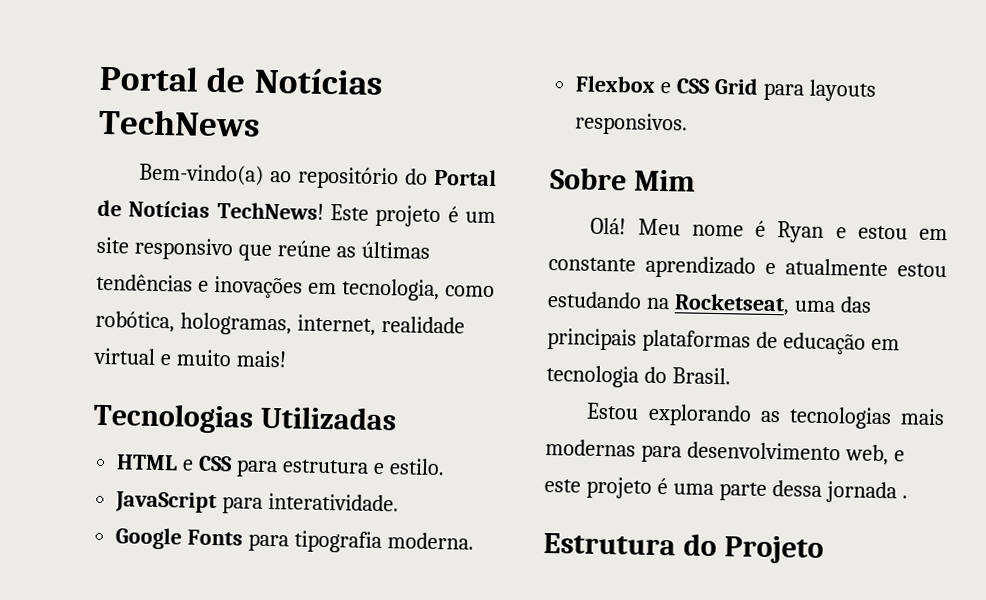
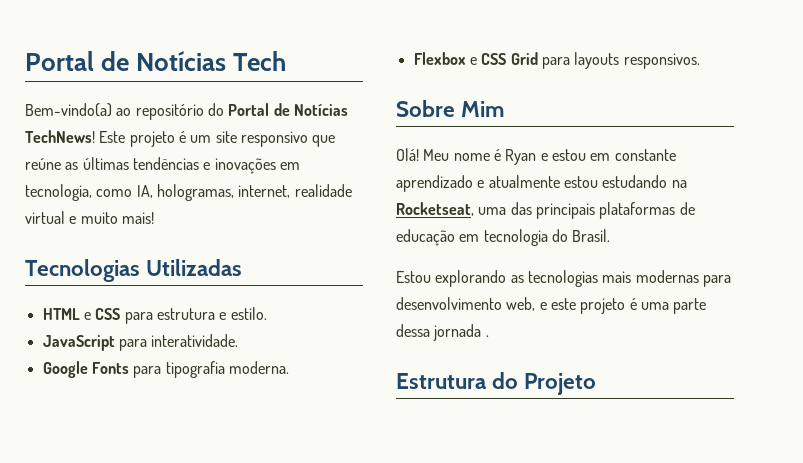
[99,64,384,95] [98,108,261,137] Portal de Notícias TechNews -> [25,51,287,71] Portal de Notícias Tech
[95,310,175,333] robótica, -> [136,185,153,198] IA,

